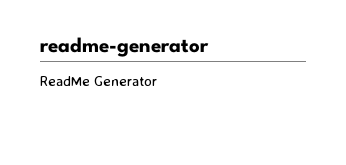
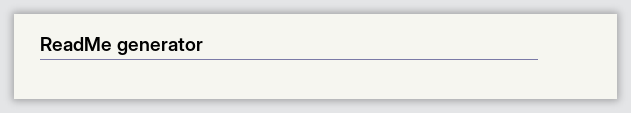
[40,37,209,57] [40,76,157,86] readme-generator // ReadMe Generator -> [40,37,204,55] ReadMe generator

